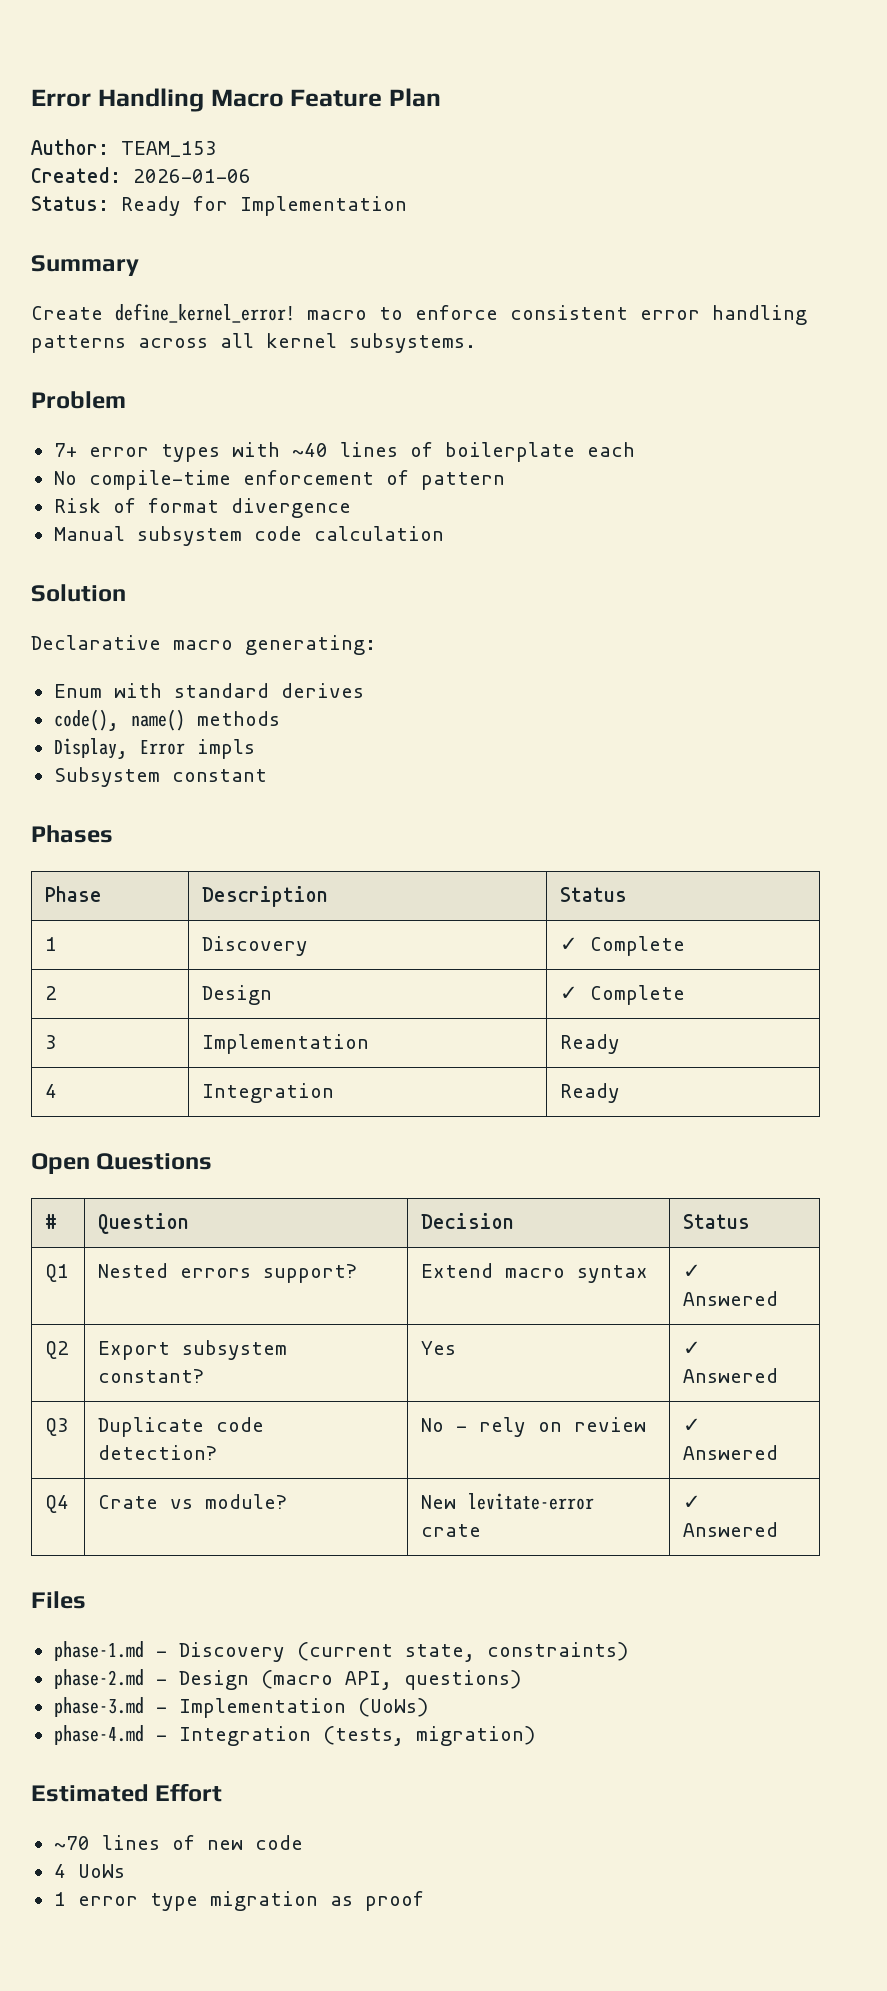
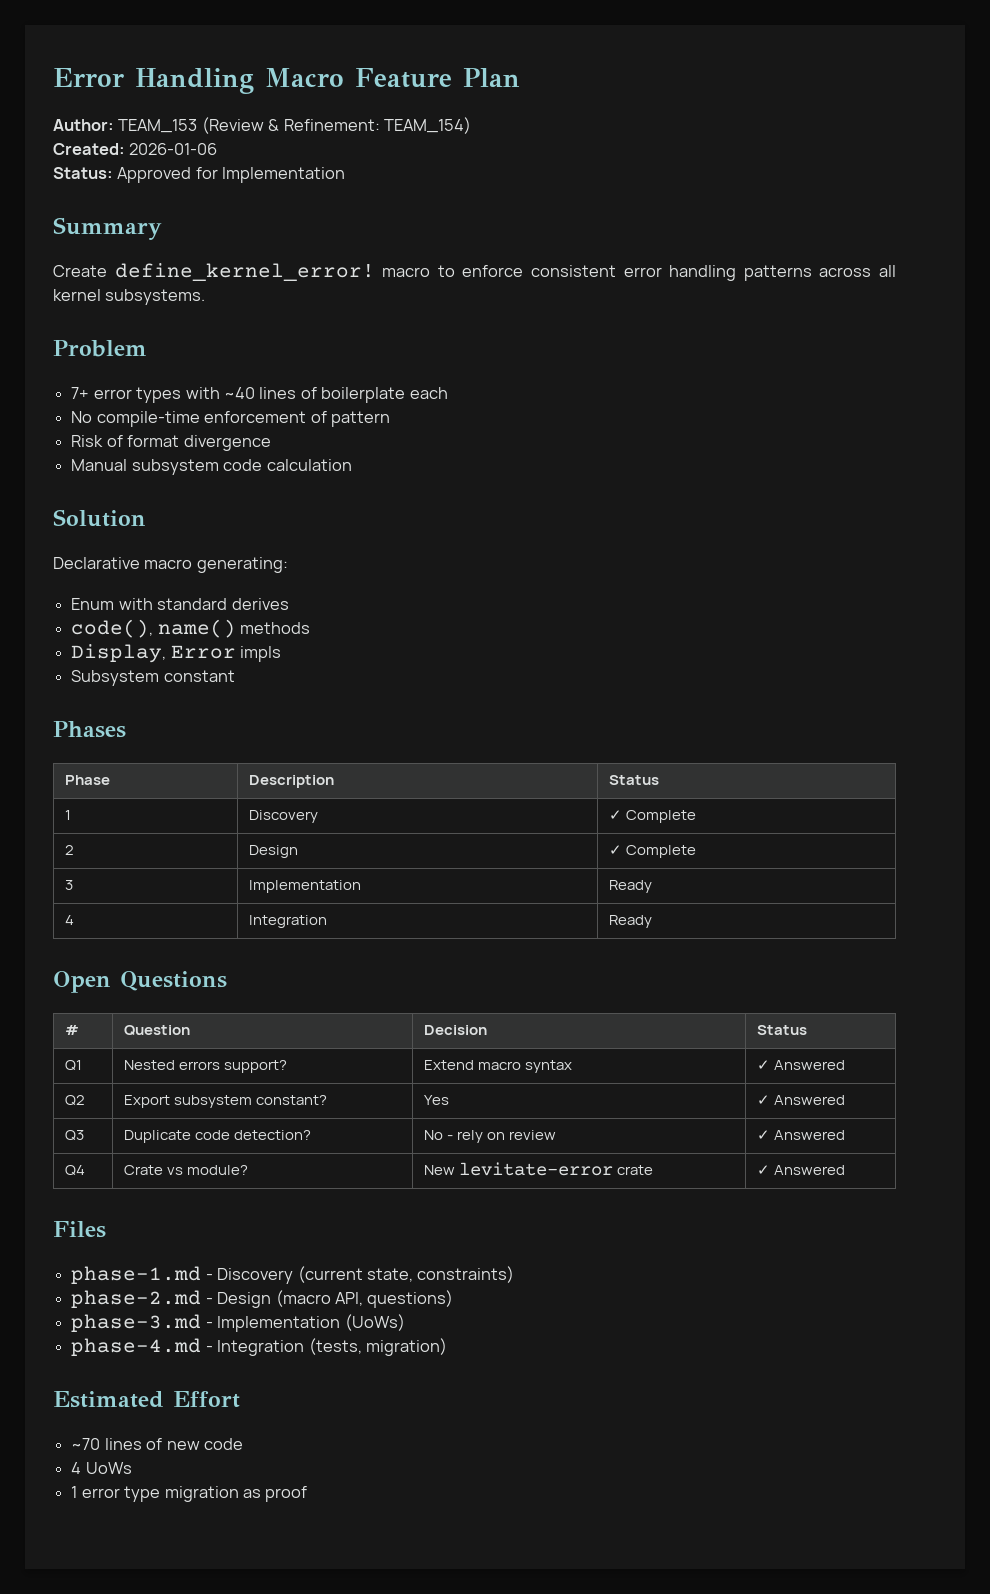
(217, 149) none -> [201,117,472,134] (Review & Refinement: TEAM_154)
[121,196,181,216] Ready -> [117,167,192,183] Approved

